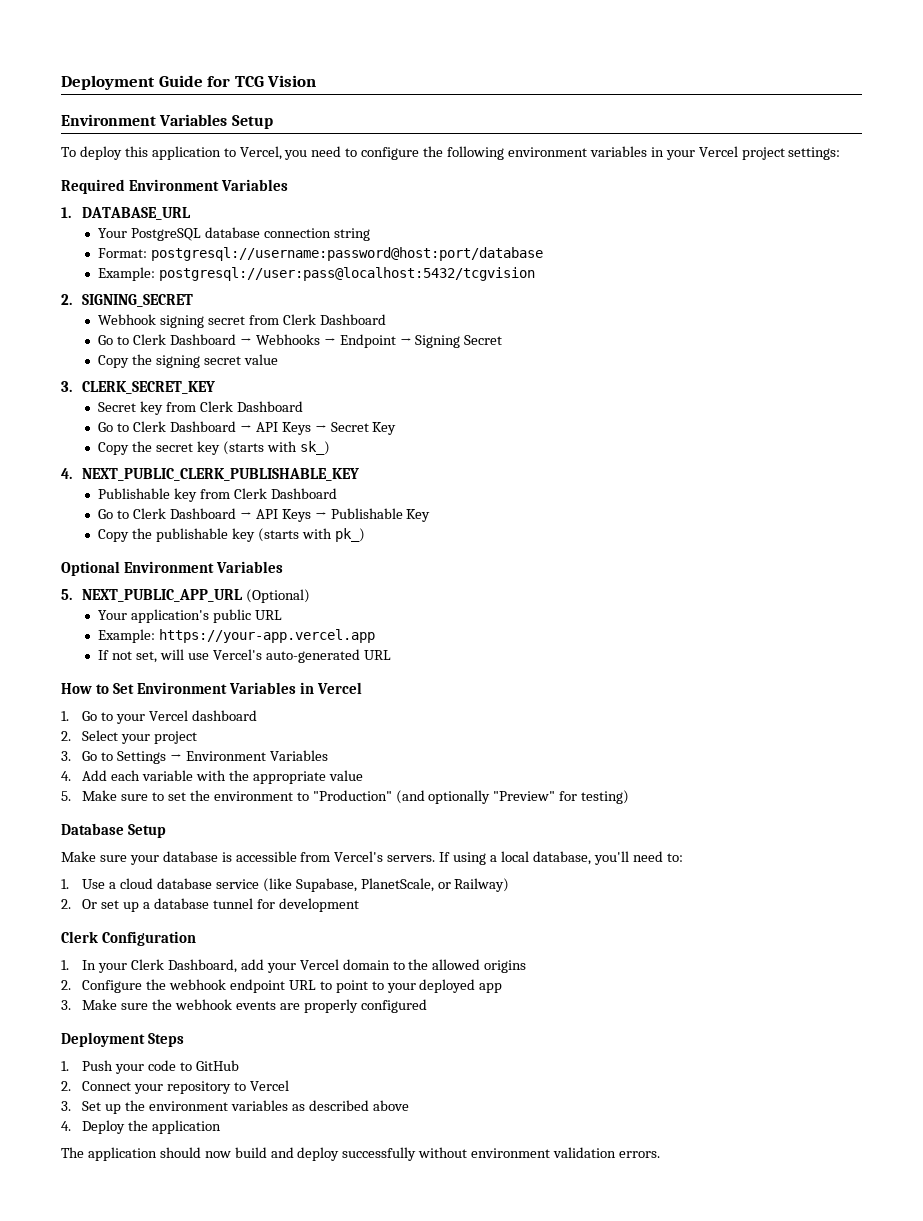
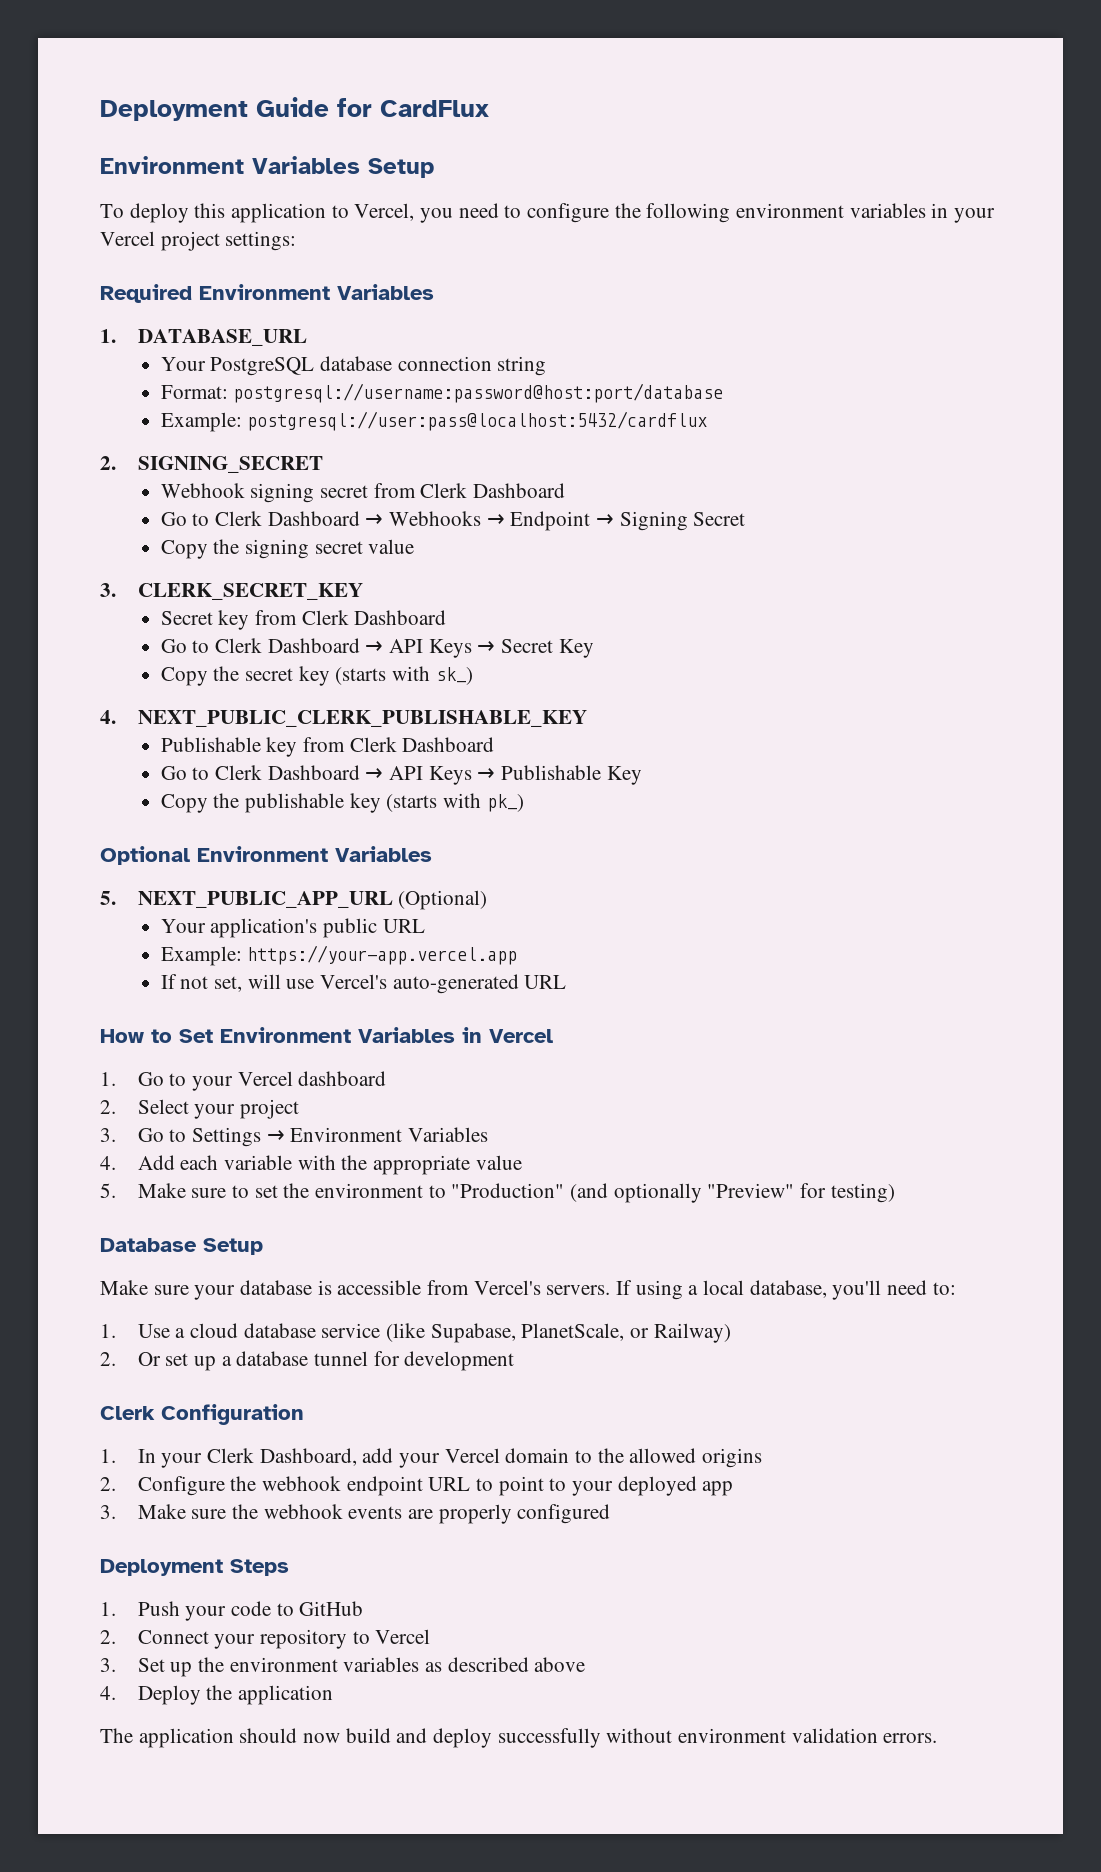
[234,75,317,87] TCG Vision -> [380,100,489,117] CardFlux
[159,267,536,281] postgresql://user:pass@localhost:5432/tcgvision -> [247,411,708,431] postgresql://user:pass@localhost:5432/cardflux

